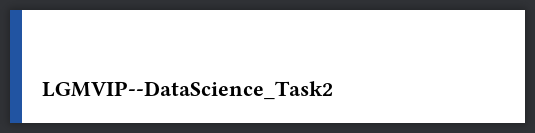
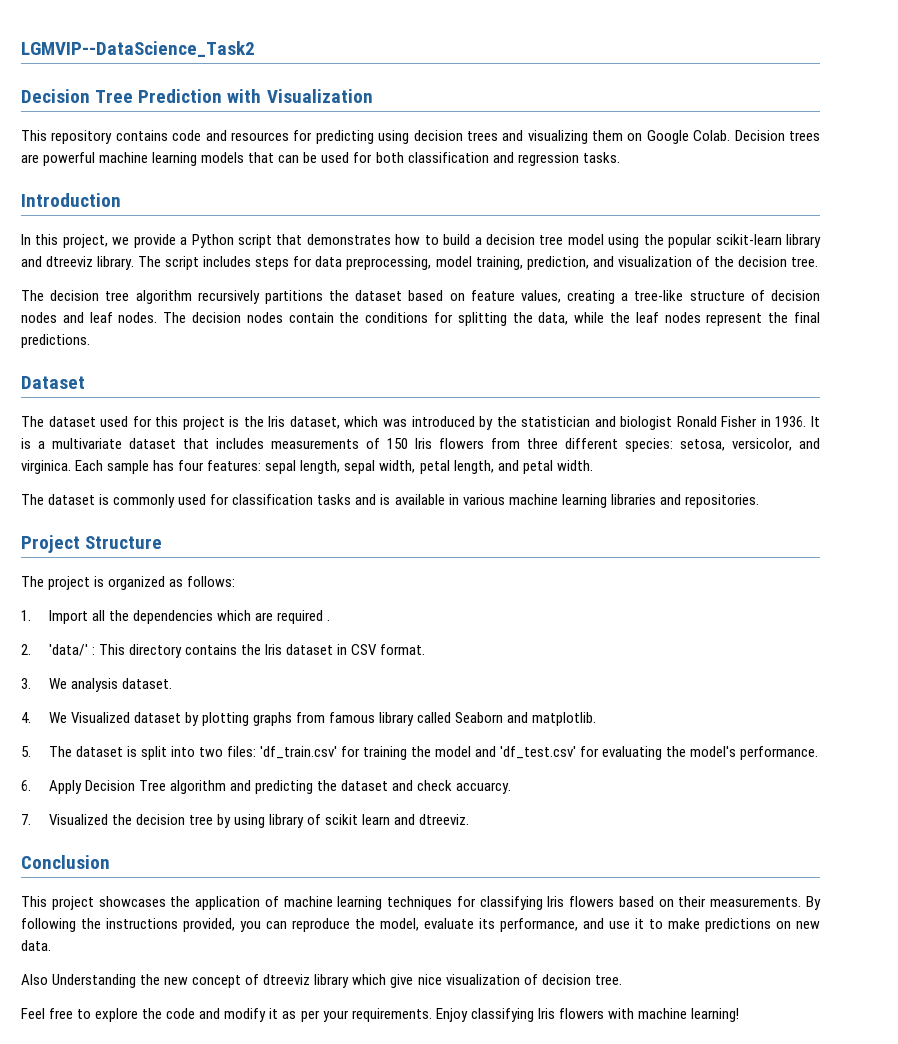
(333, 90) none -> [21,89,373,103] [21,130,821,144] [21,152,620,166] [21,193,121,207] [21,234,822,248] [21,256,818,270] [21,290,820,304] [21,312,820,326] [21,334,90,348] [21,376,85,389] [21,416,820,430] [21,438,820,452] [21,460,593,474] [21,494,759,508] [21,535,163,553] [21,576,236,590] [21,610,330,624] [21,644,426,658] [21,678,172,692] [21,712,597,726] [21,746,819,760] [21,780,512,794] [21,814,470,828] [21,855,110,869] [21,896,821,910] [21,918,820,932] [21,940,51,951] [21,974,622,988] [21,1008,739,1022] // Decision Tree Prediction with Visualization // This repository contains code and resources for predicting using decision trees and visualizing them on Google Colab. Decision trees are powerful machine learning models that can be used for both classification and regression tasks. // Introduction // In this project, we provide a Python script that demonstrates how to build a decision tree model using the popular scikit-learn library and dtreeviz library. The script includes steps for data preprocessing, model training, prediction, and visualization of the decision tree. // The decision tree algorithm recursively partitions the dataset based on feature values, creating a tree-like structure of decision nodes and leaf nodes. The decision nodes contain the conditions for splitting the data, while the leaf nodes represent the final predictions. // Dataset // The dataset used for this project is the Iris dataset, which was introduced by the statistician and biologist Ronald Fisher in 1936. It is a multivariate dataset that includes measurements of 150 Iris flowers from three different species: setosa, versicolor, and virginica. Each sample has four features: sepal length, sepal width, petal length, and petal width. // The dataset is commonly used for classification tasks and is available in various machine learning libraries and repositories. // Project Structure // The project is organized as follows: // 1. Import all the dependencies which are required . // 2. 'data/' : This directory contains the Iris dataset in CSV format. // 3. We analysis dataset. // 4. We Visualized dataset by plotting graphs from famous library called Seaborn and matplotlib. // 5. The dataset is split into two files: 'df_train.csv' for training the model and 'df_test.csv' for evaluating the model's performance. // 6. Apply Decision Tree algorithm and predicting the dataset and check accuarcy. // 7. Visualized the decision tree by using library of scikit learn and dtreeviz. // Conclusion // This project showcases the application of machine learning techniques for classifying Iris flowers based on their measurements. By following the instructions provided, you can reproduce the model, evaluate its performance, and use it to make predictions on new data. // Also Understanding the new concept of dtreeviz library which give nice visualization of decision tree. // Feel free to explore the code and modify it as per your requirements. Enjoy classifying Iris flowers with machine learning!

